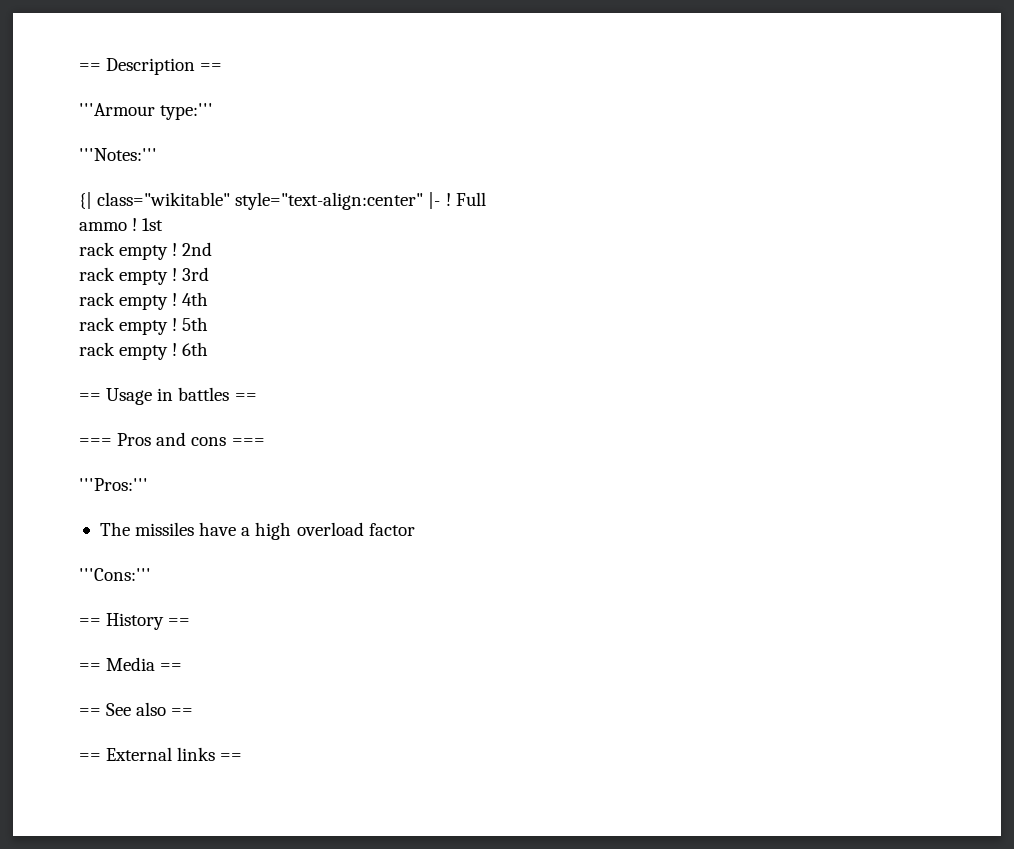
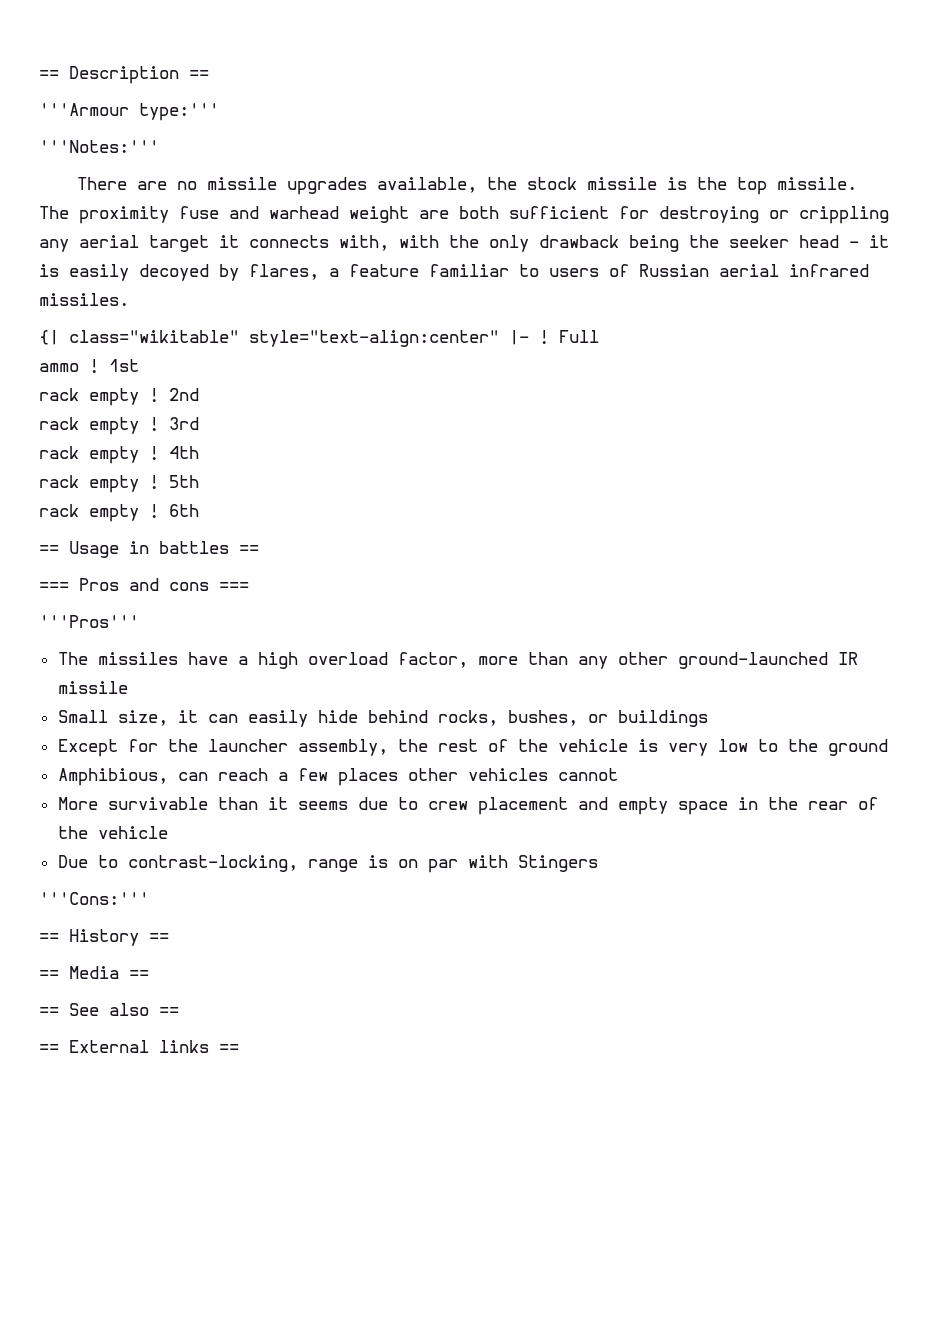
(157, 154) none -> [77,177,858,195] [39,206,889,224] [39,235,889,252] [39,264,869,281] [39,293,129,306] // There are no missile upgrades available, the stock missile is the top missile. The proximity fuse and warhead weight are both sufficient for destroying or crippling any aerial target it connects with, with the only drawback being the seeker head - it is easily decoyed by flares, a feature familiar to users of Russian aerial infrared missiles.
[79,478,148,491] '''Pros:''' -> [39,615,139,628] '''Pros'''
[368,523,415,536] factor -> [397,652,858,669] [57,681,128,694] [57,710,708,727] [57,739,888,757] [57,768,618,786] [57,797,878,815] [57,826,168,839] [57,855,598,873] factor, more than any other ground-launched IR missile // Small size, it can easily hide behind rocks, bushes, or buildings // Except for the launcher assembly, the rest of the vehicle is very low to the ground // Amphibious, can reach a few places other vehicles cannot // More survivable than it seems due to crew placement and empty space in the rear of the vehicle // Due to contrast-locking, range is on par with Stingers

